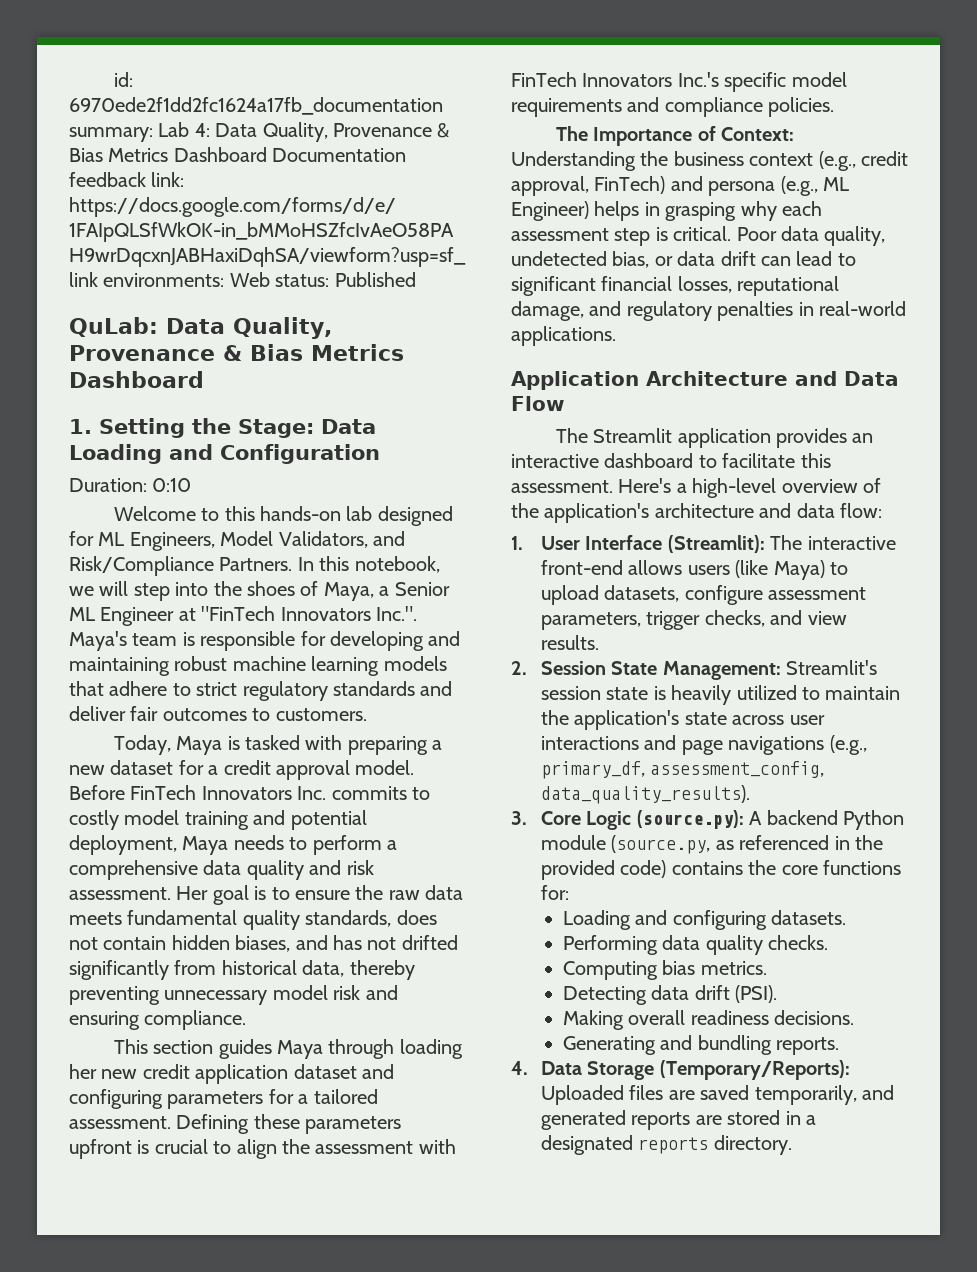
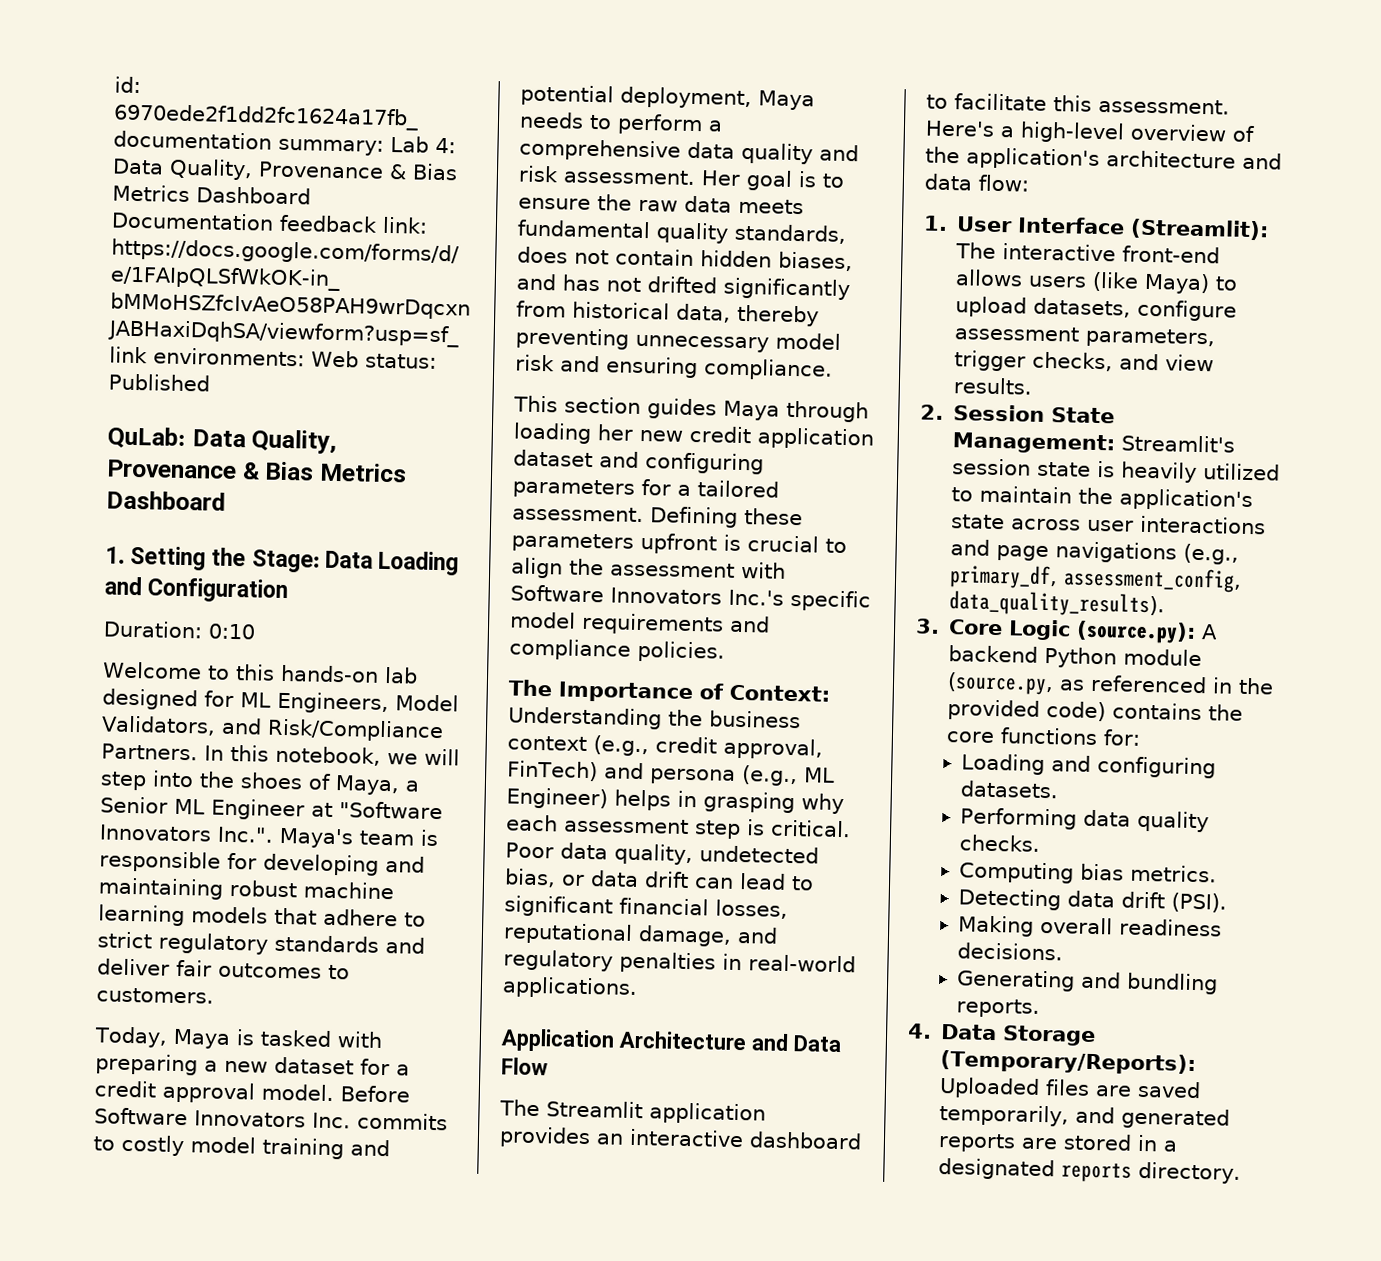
[201,606,276,621] "FinTech -> [339,801,443,820] "Software
[130,785,197,800] FinTech -> [94,1107,188,1126] Software
[511,72,577,87] FinTech -> [510,584,604,603] Software

